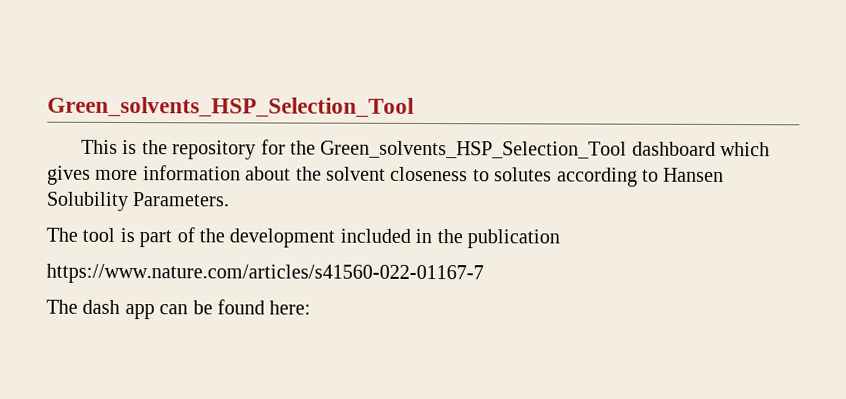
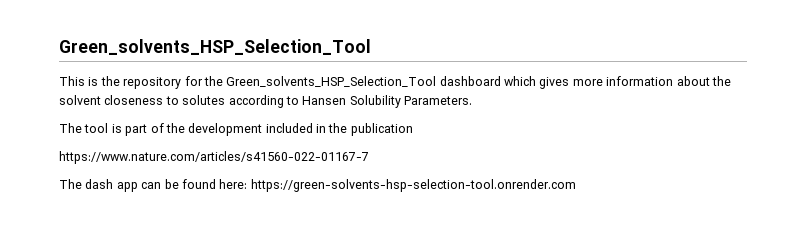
(312, 307) none -> [250,179,576,192] https://green-solvents-hsp-selection-tool.onrender.com

